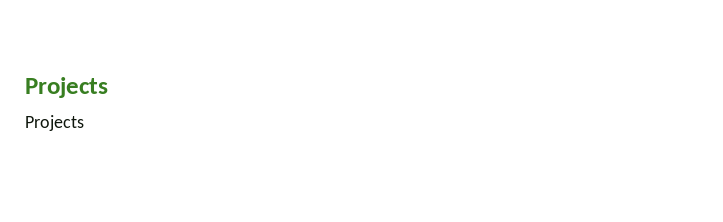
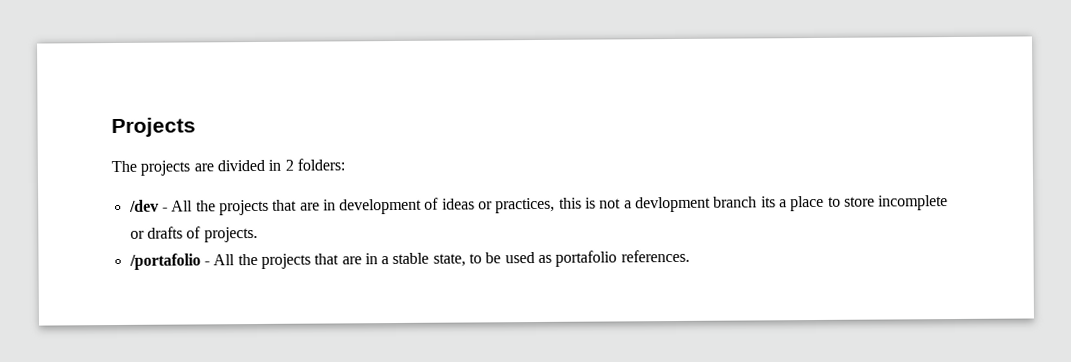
[25,115,84,131] Projects -> [111,158,345,176] [128,195,949,216] [129,226,258,243] [128,249,690,270] The projects are divided in 2 folders: // /dev - All the projects that are in development of ideas or practices, this is not a devlopment branch its a place to store incomplete or drafts of projects. // /portafolio - All the projects that are in a stable state, to be used as portafolio references.

